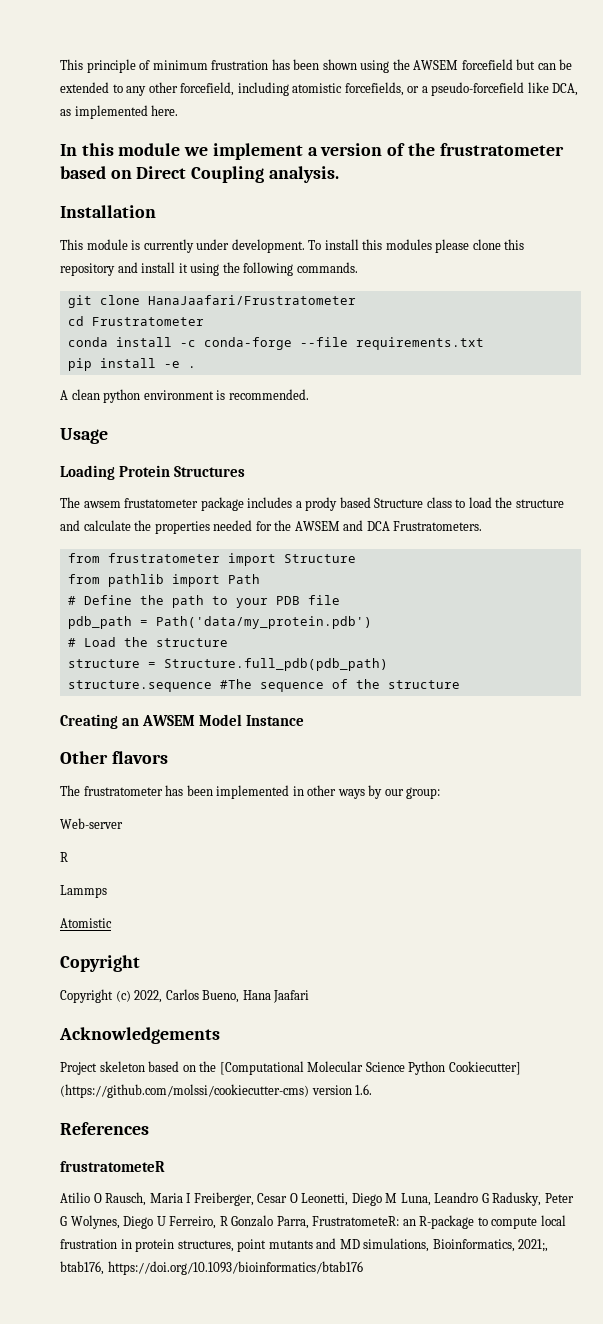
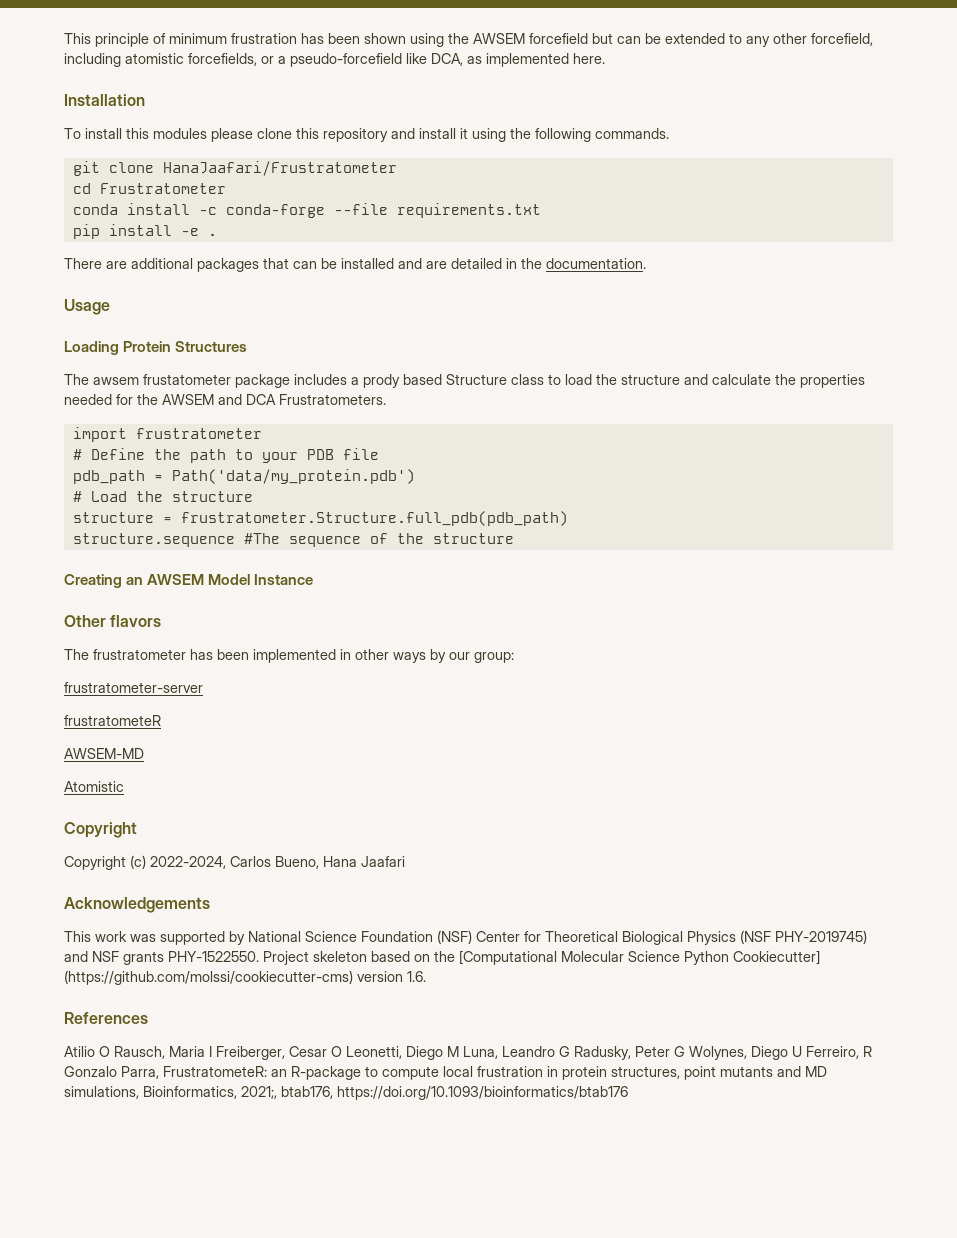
[60,143,564,160] [60,166,339,183] [60,205,156,218] [60,239,305,253] In this module we implement a version of the frustratometer based on Direct Coupling analysis. // Installation // This module is currently under development. -> [64,94,145,106] Installation //
[60,389,309,403] A clean python environment is recommended. -> [64,258,646,272] There are additional packages that can be installed and are detailed in the documentation.
[67,553,356,566] [67,574,260,587] from frustratometer import Structure // from pathlib import Path -> [72,427,262,442] import frustratometer
[163,658,388,671] Structure.full_pdb(pdb_path) -> [180,511,568,526] frustratometer.Structure.full_pdb(pdb_path)
[60,818,123,829] [60,852,68,862] [60,885,107,898] Web-server // R // Lammps -> [64,682,203,693] [64,715,161,726] [64,748,144,759] frustratometer-server // frustratometeR // AWSEM-MD
[134,990,163,1003] 2022, -> [150,856,226,869] 2022-2024,
(220, 1035) none -> [64,930,867,945] [64,951,259,965] This work was supported by National Science Foundation (NSF) Center for Theoretical Biological Physics (NSF PHY-2019745) and NSF grants PHY-1522550.
[60,1161,165,1172] // frustratometeR -> (148, 1018) none

